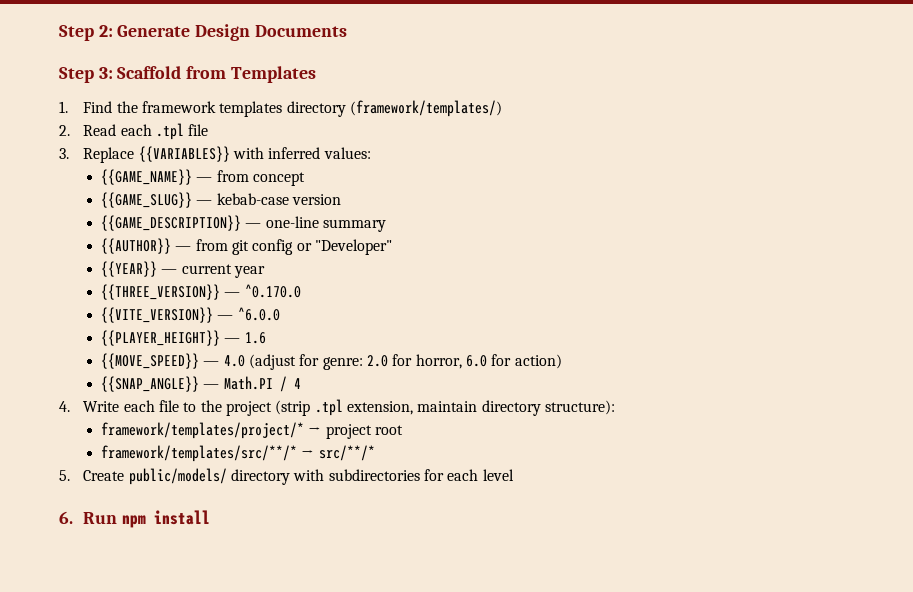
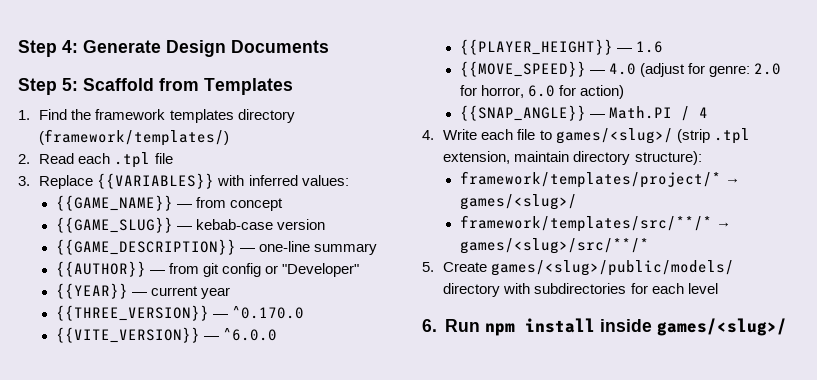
[59,25,113,41] Step 2: -> [18,40,78,57] Step 4:
[98,67,113,79] 3: -> [62,78,78,91] 5:
[200,400,272,416] the project -> [555,128,673,144] games/<slug>/
[325,424,403,439] project root -> [459,194,577,210] games/<slug>/
[318,445,375,461] src/**/* -> [459,238,649,254] games/<slug>/src/**/*
[128,468,227,485] public/models/ -> [491,260,735,276] games/<slug>/public/models/
(211, 517) none -> [599,318,787,336] inside games/<slug>/

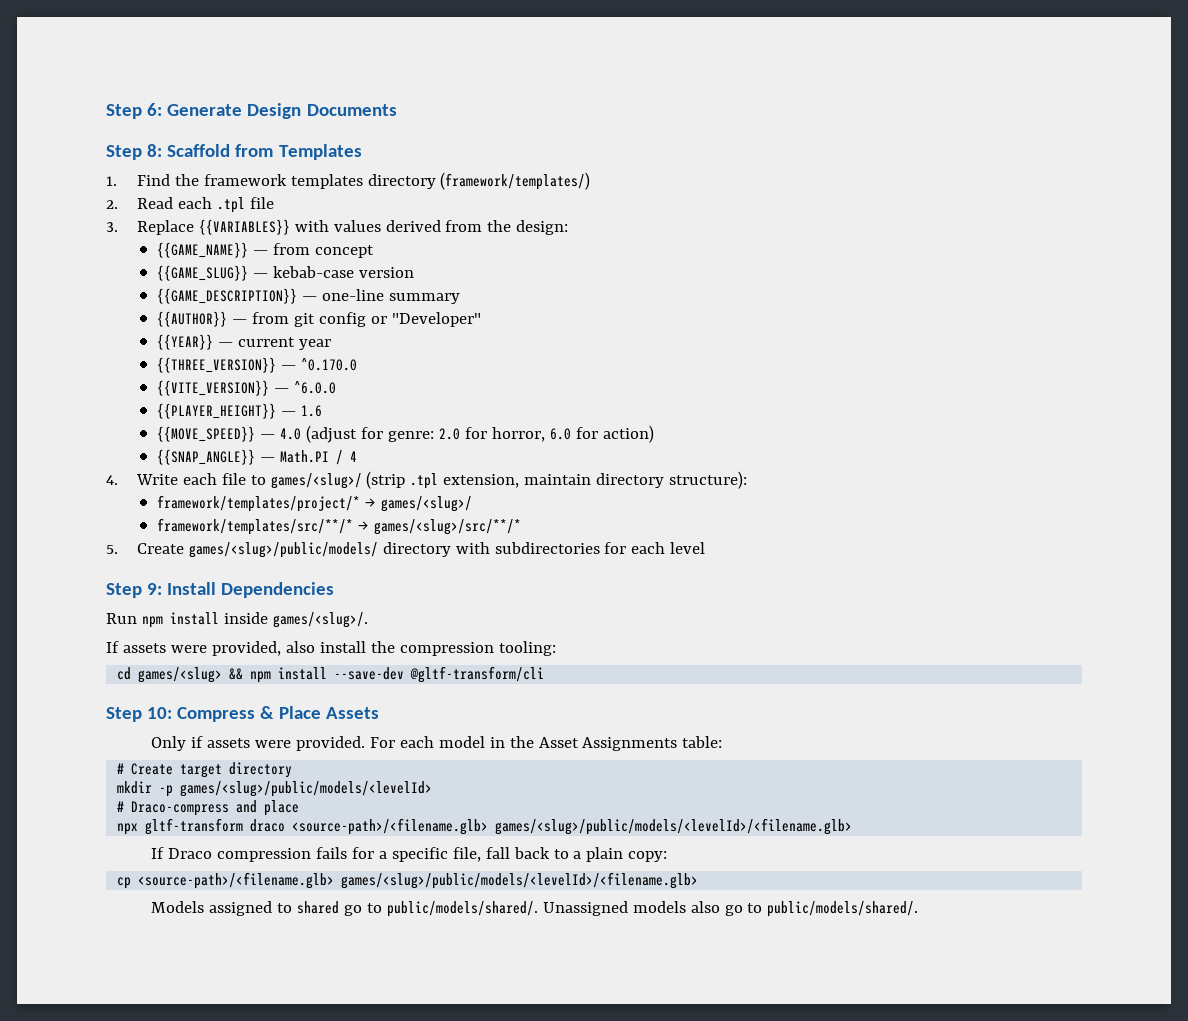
[18,40,78,57] Step 4: -> [106,103,163,119] Step 6:
[62,78,78,91] 5: -> [147,144,163,157] 8:
[248,175,349,186] inferred values: -> [333,220,569,235] values derived from the design:
[422,318,787,336] 6. Run npm install inside games/<slug>/ -> [106,582,335,598] [106,612,368,628] [106,641,556,656] [117,666,545,683] [106,706,379,722] [150,736,723,751] [117,762,293,778] [117,781,433,797] [117,800,300,816] [117,818,853,835] [150,847,668,862] [117,872,699,889] [150,901,919,917] Step 9: Install Dependencies // Run npm install inside games/<slug>/. // If assets were provided, also install the compression tooling: // cd games/<slug> && npm install --save-dev @gltf-transform/cli // Step 10: Compress & Place Assets // Only if assets were provided. For each model in the Asset Assignments table: // # Create target directory // mkdir -p games/<slug>/public/models/<levelId> // # Draco-compress and place // npx gltf-transform draco <source-path>/<filename.glb> games/<slug>/public/models/<levelId>/<filename.glb> // If Draco compression fails for a specific file, fall back to a plain copy: // cp <source-path>/<filename.glb> games/<slug>/public/models/<levelId>/<filename.glb> // Models assigned to shared go to public/models/shared/. Unassigned models also go to public/models/shared/.

